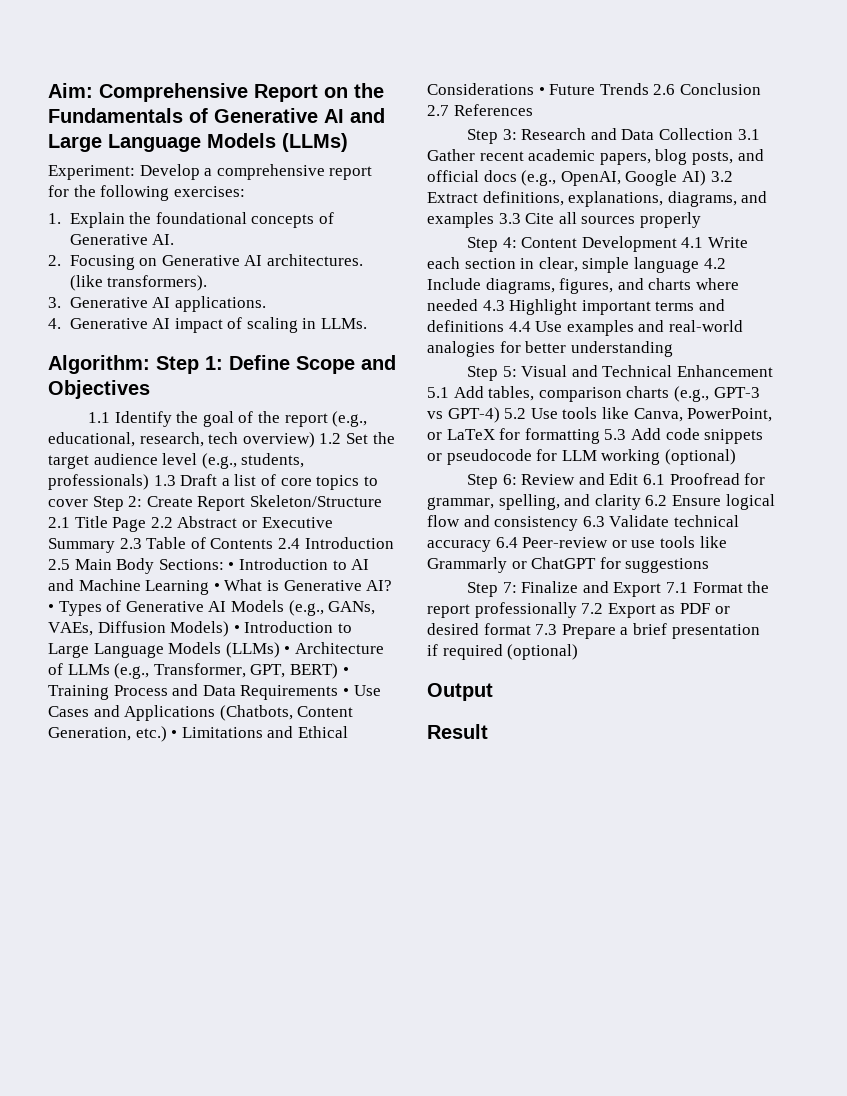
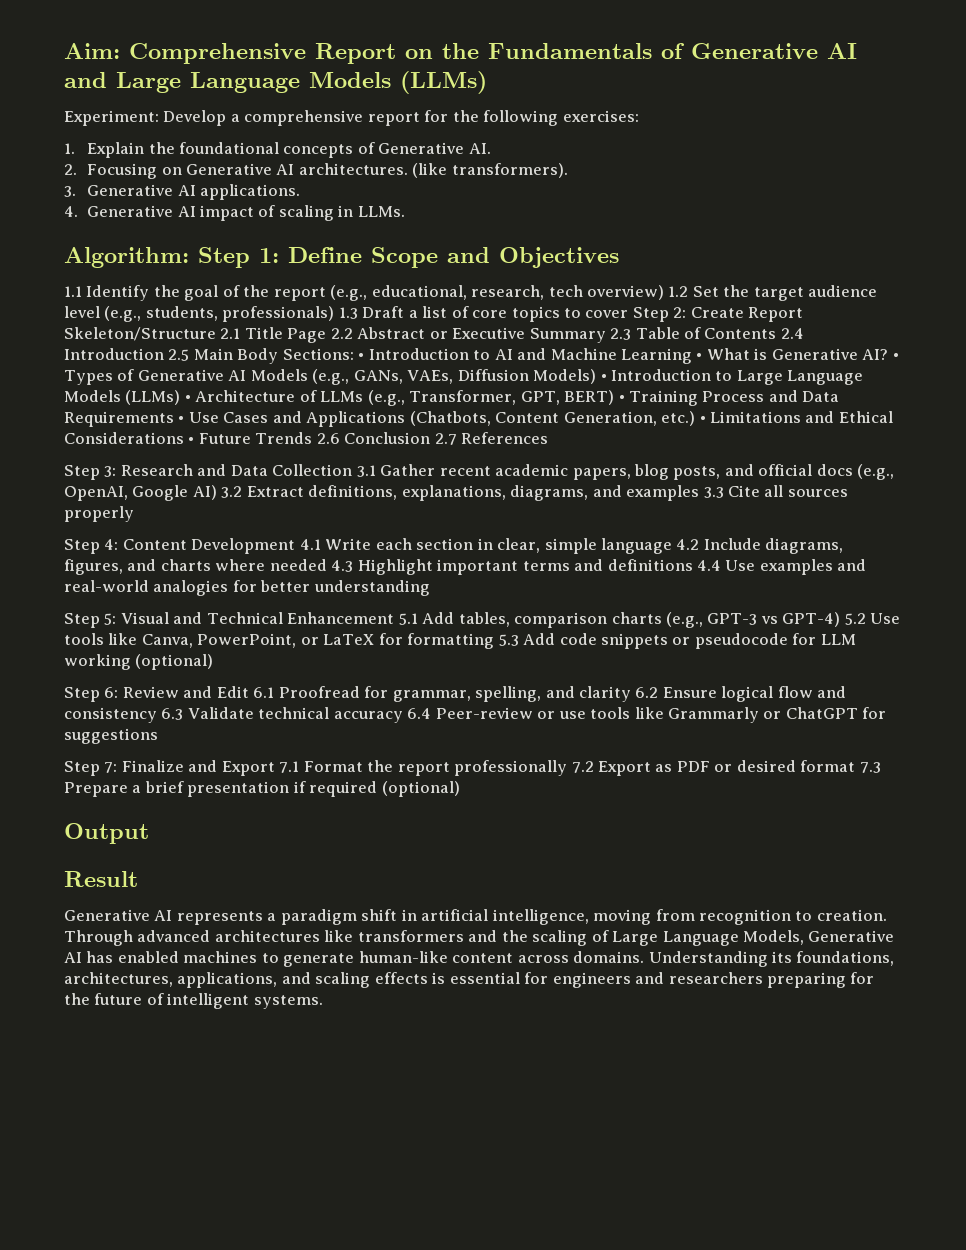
(488, 731) none -> [64,909,887,925] [64,930,895,946] [64,951,895,967] [64,972,875,988] [64,993,323,1009] // Generative AI represents a paradigm shift in artificial intelligence, moving from recognition to creation. Through advanced architectures like transformers and the scaling of Large Language Models, Generative AI has enabled machines to generate human-like content across domains. Understanding its foundations, architectures, applications, and scaling effects is essential for engineers and researchers preparing for the future of intelligent systems.

